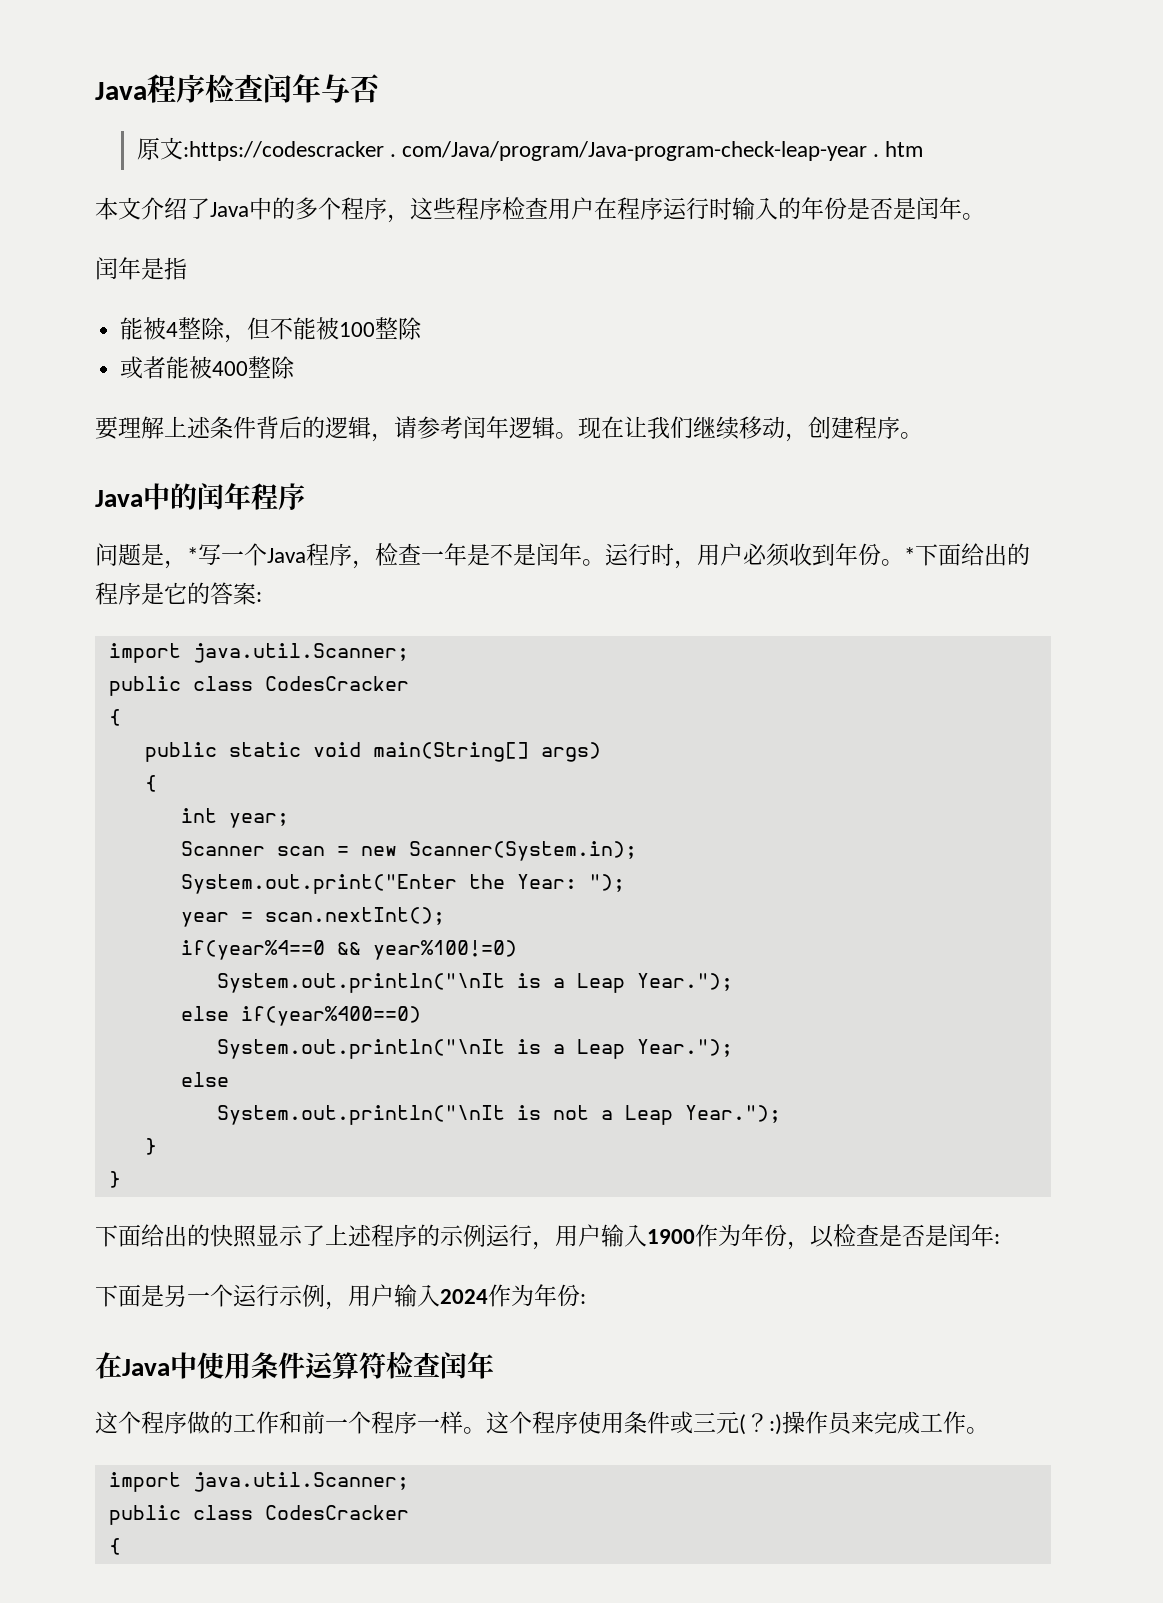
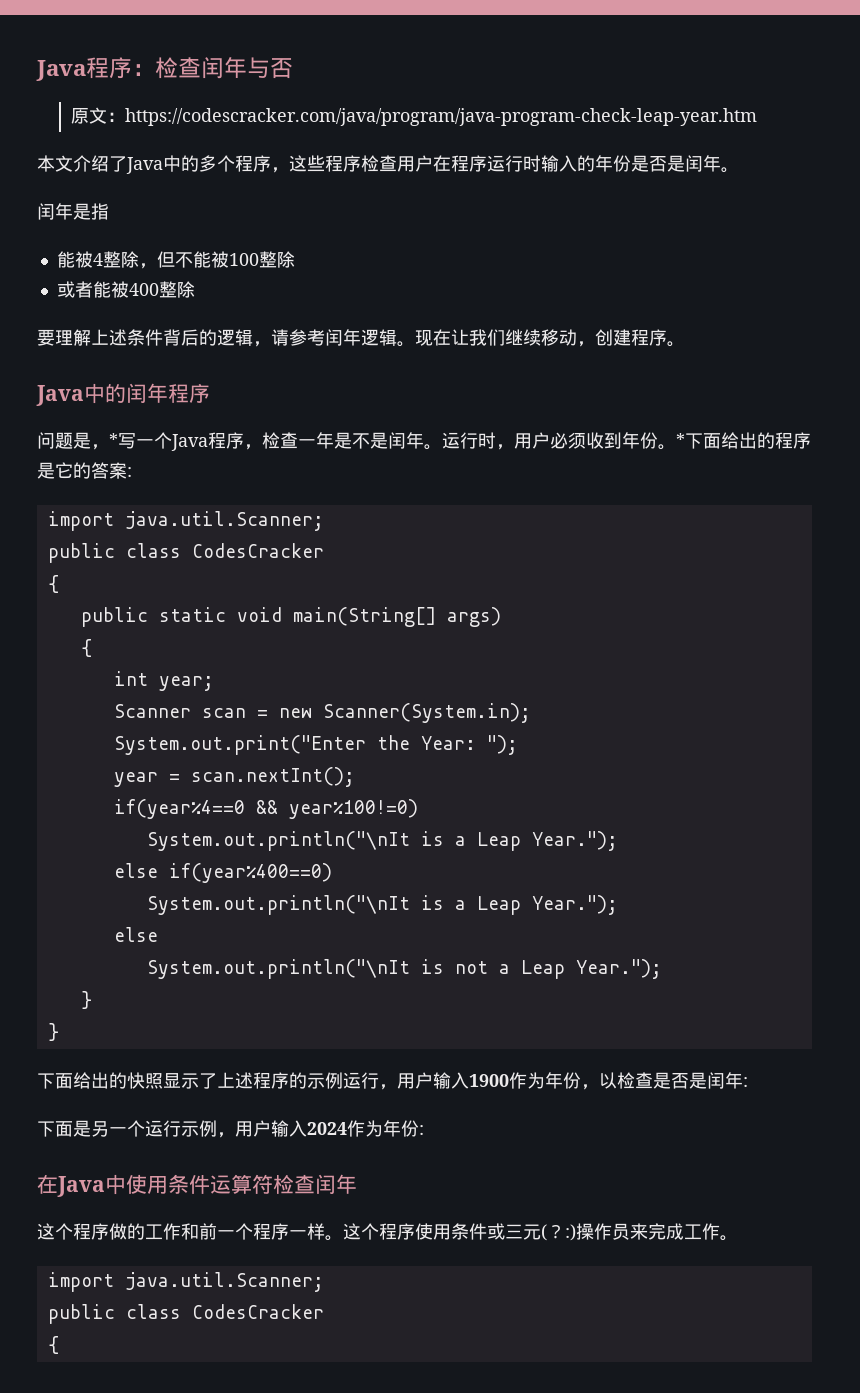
[95,74,205,103] Java程序 -> [36,57,155,81] Java程序：
[182,141,924,161] :https://codescracker . com/Java/program/Java-program-check-leap-year . htm -> [107,108,758,126] ：https://codescracker.com/java/program/java-program-check-leap-year.htm

